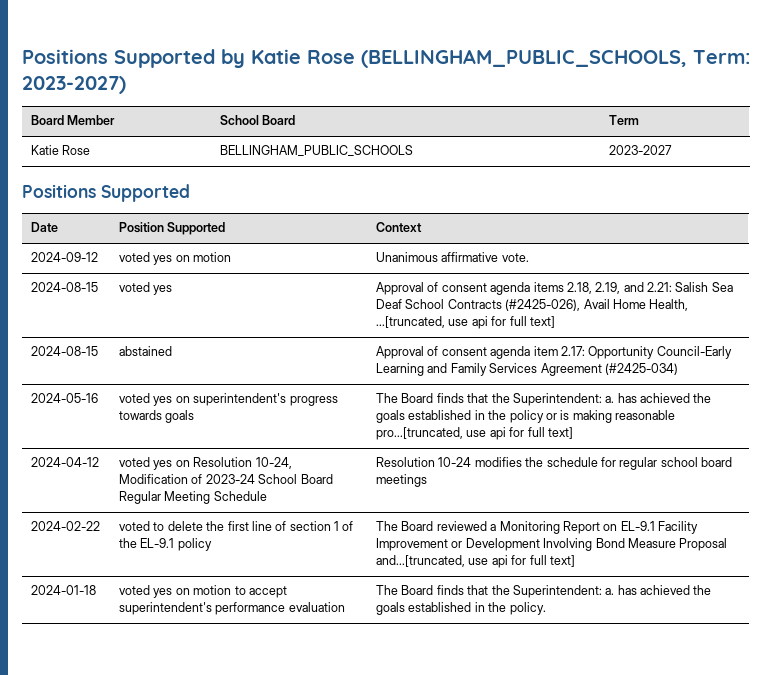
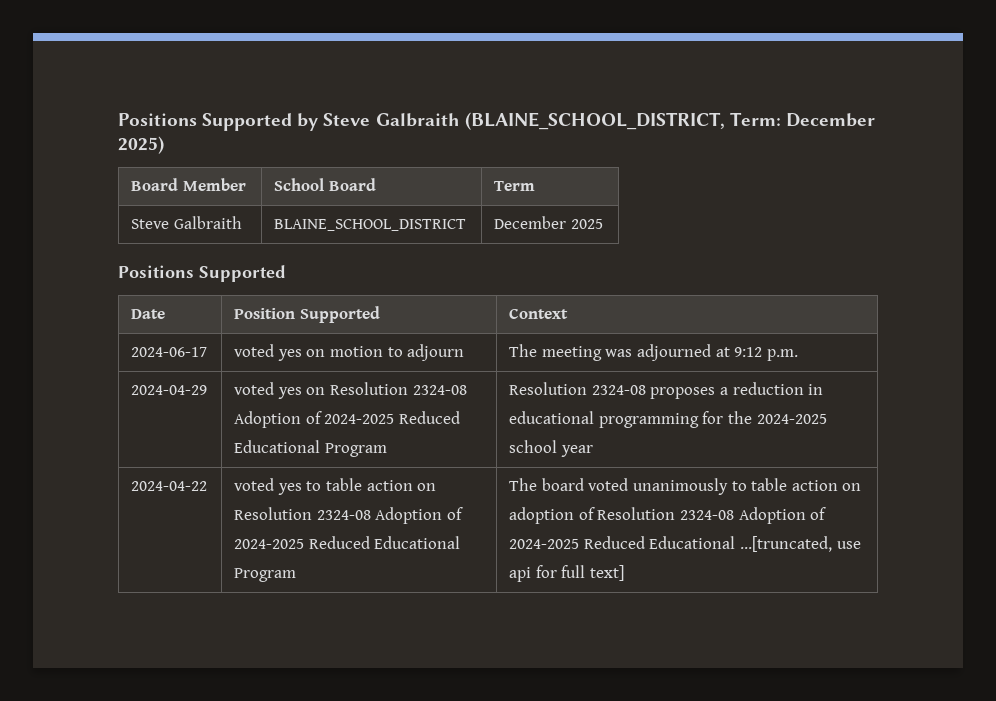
[251,49,750,68] [22,76,126,94] Katie Rose (BELLINGHAM_PUBLIC_SCHOOLS, Term: 2023-2027) -> [323,112,875,130] [118,136,164,154] Steve Galbraith (BLAINE_SCHOOL_DISTRICT, Term: December 2025)
[31,145,91,155] [220,145,414,156] [609,145,673,155] Katie Rose | BELLINGHAM_PUBLIC_SCHOOLS | 2023-2027 -> [131,216,242,229] [274,219,467,231] [494,216,603,229] Steve Galbraith | BLAINE_SCHOOL_DISTRICT | December 2025
[31,252,99,262] [119,252,232,265] [376,252,529,262] [31,282,99,292] [119,282,173,295] [376,282,733,295] [376,299,689,311] 2024-09-12 | voted yes on motion | Unanimous affirmative vote. // 2024-08-15 | voted yes | Approval of consent agenda items 2.18, 2.19, and 2.21: Salish Sea Deaf School Contracts (#2425-026), Avail Home Health, -> [131,347,208,357] [234,344,465,361] [509,344,798,361] [131,385,208,395] [234,382,467,399] [234,411,461,428] [234,440,387,457] [509,382,824,399] [509,411,827,428] [509,440,593,457] [131,481,208,491] [234,478,437,495] [234,507,464,524] [234,536,461,549] [234,568,297,582] [509,478,862,495] [509,507,827,524] [509,536,736,549] 2024-06-17 | voted yes on motion to adjourn | The meeting was adjourned at 9:12 p.m. // 2024-04-29 | voted yes on Resolution 2324-08 Adoption of 2024-2025 Reduced Educational Program | Resolution 2324-08 proposes a reduction in educational programming for the 2024-2025 school year // 2024-04-22 | voted yes to table action on Resolution 2324-08 Adoption of 2024-2025 Reduced Educational Program | The board voted unanimously to table action on adoption of Resolution 2324-08 Adoption of 2024-2025 Reduced Educational
[31,346,99,356] [119,346,173,356] [376,346,732,359] [376,363,678,376] [31,393,99,403] [119,393,338,406] [119,410,195,423] [376,393,712,406] [376,410,676,423] [376,427,573,440] [31,457,100,467] [119,457,292,470] [119,474,333,484] [119,491,267,504] [376,457,733,470] [376,474,428,487] [31,521,101,531] [119,521,354,531] [119,538,212,551] [376,521,699,534] [376,538,728,551] [376,555,575,568] [31,585,97,595] [119,585,287,598] [119,602,345,615] [376,585,712,598] [376,602,546,615] // 2024-08-15 | abstained | Approval of consent agenda item 2.17: Opportunity Council-Early Learning and Family Services Agreement (#2425-034) // 2024-05-16 | voted yes on superintendent's progress towards goals | The Board finds that the Superintendent: a. has achieved the goals established in the policy or is making reasonable pro...[truncated, use api for full text] // 2024-04-12 | voted yes on Resolution 10-24, Modification of 2023-24 School Board Regular Meeting Schedule | Resolution 10-24 modifies the schedule for regular school board meetings // 2024-02-22 | voted to delete the first line of section 1 of the EL-9.1 policy | The Board reviewed a Monitoring Report on EL-9.1 Facility Improvement or Development Involving Bond Measure Proposal and...[truncated, use api for full text] // 2024-01-18 | voted yes on motion to accept superintendent's performance evaluation | The Board finds that the Superintendent: a. has achieved the goals established in the policy. -> (625, 573) none

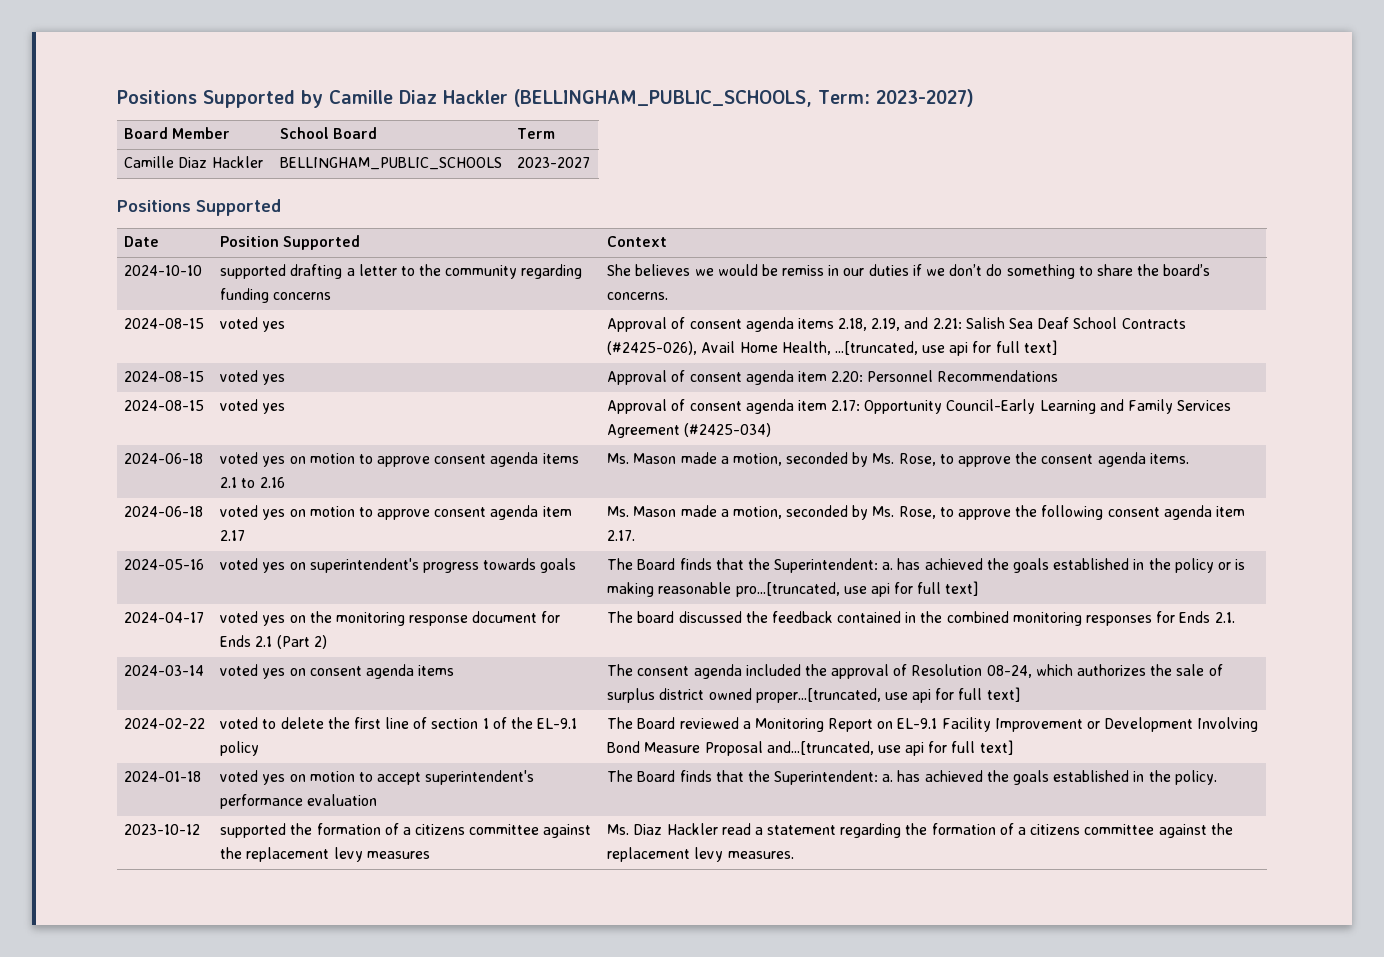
[323,112,875,130] [118,136,164,154] Steve Galbraith (BLAINE_SCHOOL_DISTRICT, Term: December 2025) -> [329,89,974,107] Camille Diaz Hackler (BELLINGHAM_PUBLIC_SCHOOLS, Term: 2023-2027)
[131,216,242,229] [274,219,467,231] [494,216,603,229] Steve Galbraith | BLAINE_SCHOOL_DISTRICT | December 2025 -> [124,156,263,168] [280,157,503,170] [517,157,591,168] Camille Diaz Hackler | BELLINGHAM_PUBLIC_SCHOOLS | 2023-2027
[131,347,208,357] [234,344,465,361] [509,344,798,361] [131,385,208,395] [234,382,467,399] [234,411,461,428] [234,440,387,457] [509,382,824,399] [509,411,827,428] [509,440,593,457] [131,481,208,491] [234,478,437,495] [234,507,464,524] [234,536,461,549] [234,568,297,582] [509,478,862,495] [509,507,827,524] [509,536,861,552] [509,565,625,582] 2024-06-17 | voted yes on motion to adjourn | The meeting was adjourned at 9:12 p.m. // 2024-04-29 | voted yes on Resolution 2324-08 Adoption of 2024-2025 Reduced Educational Program | Resolution 2324-08 proposes a reduction in educational programming for the 2024-2025 school year // 2024-04-22 | voted yes to table action on Resolution 2324-08 Adoption of 2024-2025 Reduced Educational Program | The board voted unanimously to table action on adoption of Resolution 2324-08 Adoption of 2024-2025 Reduced Educational ...[truncated, use api for full text] -> [124,265,203,276] [220,264,583,279] [220,288,332,303] [607,264,1211,279] [607,292,669,300] [124,318,205,329] [220,317,286,332] [607,317,1186,332] [607,340,1057,356] [124,371,205,382] [220,370,286,385] [607,370,1059,385] [124,400,205,411] [220,399,286,414] [607,399,1232,414] [607,423,772,438] [124,453,204,464] [220,452,579,467] [220,477,285,488] [607,452,1189,467] [124,506,204,517] [220,505,572,520] [220,530,246,541] [607,505,1245,520] [607,530,636,541] [124,559,205,570] [220,558,577,573] [607,558,1246,573] [607,581,979,597] [124,612,205,623] [220,611,561,626] [220,635,327,649] [607,611,1235,626] [124,665,205,676] [220,664,455,679] [607,664,1223,679] [607,687,1020,703] [124,718,206,729] [220,717,578,729] [220,741,260,756] [607,717,1259,732] [607,740,1013,756] [124,771,202,782] [220,770,535,785] [220,794,378,809] [607,770,1217,785] [124,824,201,835] [220,823,592,838] [220,847,430,862] [607,823,1233,838] [607,847,794,862] 2024-10-10 | supported drafting a letter to the community regarding funding concerns | She believes we would be remiss in our duties if we don’t do something to share the board’s concerns. // 2024-08-15 | voted yes | Approval of consent agenda items 2.18, 2.19, and 2.21: Salish Sea Deaf School Contracts (#2425-026), Avail Home Health, ...[truncated, use api for full text] // 2024-08-15 | voted yes | Approval of consent agenda item 2.20: Personnel Recommendations // 2024-08-15 | voted yes | Approval of consent agenda item 2.17: Opportunity Council-Early Learning and Family Services Agreement (#2425-034) // 2024-06-18 | voted yes on motion to approve consent agenda items 2.1 to 2.16 | Ms. Mason made a motion, seconded by Ms. Rose, to approve the consent agenda items. // 2024-06-18 | voted yes on motion to approve consent agenda item 2.17 | Ms. Mason made a motion, seconded by Ms. Rose, to approve the following consent agenda item 2.17. // 2024-05-16 | voted yes on superintendent's progress towards goals | The Board finds that the Superintendent: a. has achieved the goals established in the policy or is making reasonable pro...[truncated, use api for full text] // 2024-04-17 | voted yes on the monitoring response document for Ends 2.1 (Part 2) | The board discussed the feedback contained in the combined monitoring responses for Ends 2.1. // 2024-03-14 | voted yes on consent agenda items | The consent agenda included the approval of Resolution 08-24, which authorizes the sale of surplus district owned proper...[truncated, use api for full text] // 2024-02-22 | voted to delete the first line of section 1 of the EL-9.1 policy | The Board reviewed a Monitoring Report on EL-9.1 Facility Improvement or Development Involving Bond Measure Proposal and...[truncated, use api for full text] // 2024-01-18 | voted yes on motion to accept superintendent's performance evaluation | The Board finds that the Superintendent: a. has achieved the goals established in the policy. // 2023-10-12 | supported the formation of a citizens committee against the replacement levy measures | Ms. Diaz Hackler read a statement regarding the formation of a citizens committee against the replacement levy measures.

